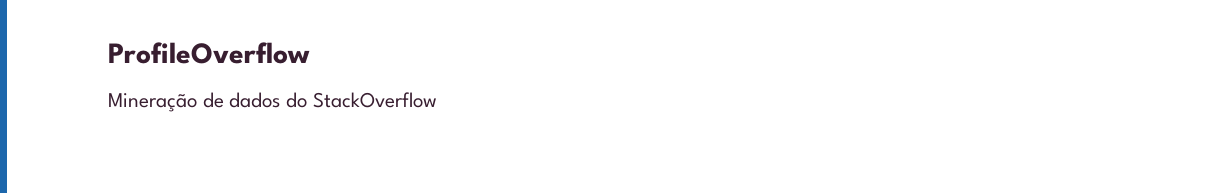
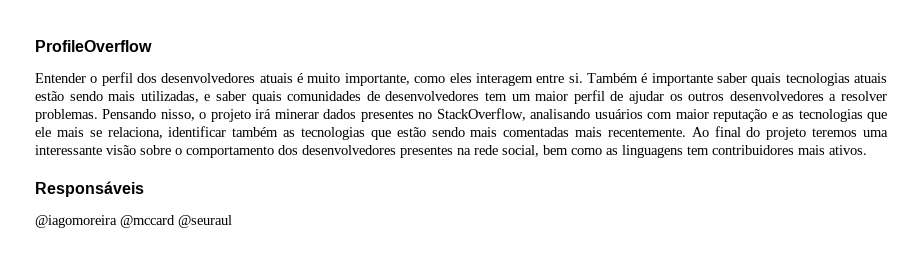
[108,92,437,112] Mineração de dados do StackOverflow -> [35,72,888,86] [35,90,888,104] [35,108,888,122] [35,126,889,140] [35,145,867,158] [35,181,144,197] [35,215,232,228] Entender o perfil dos desenvolvedores atuais é muito importante, como eles interagem entre si. Também é importante saber quais tecnologias atuais estão sendo mais utilizadas, e saber quais comunidades de desenvolvedores tem um maior perfil de ajudar os outros desenvolvedores a resolver problemas. Pensando nisso, o projeto irá minerar dados presentes no StackOverflow, analisando usuários com maior reputação e as tecnologias que ele mais se relaciona, identificar também as tecnologias que estão sendo mais comentadas mais recentemente. Ao final do projeto teremos uma interessante visão sobre o comportamento dos desenvolvedores presentes na rede social, bem como as linguagens tem contribuidores mais ativos. // Responsáveis // @iagomoreira @mccard @seuraul

